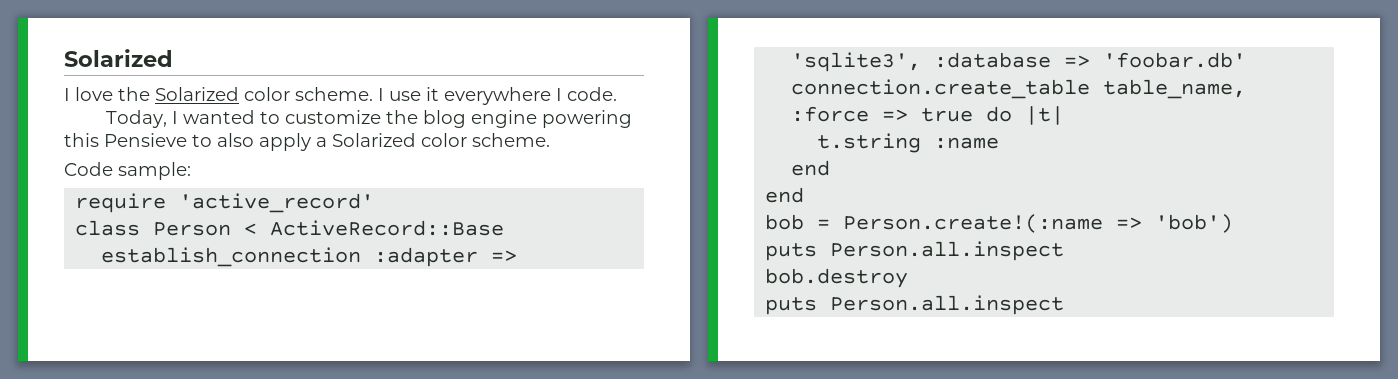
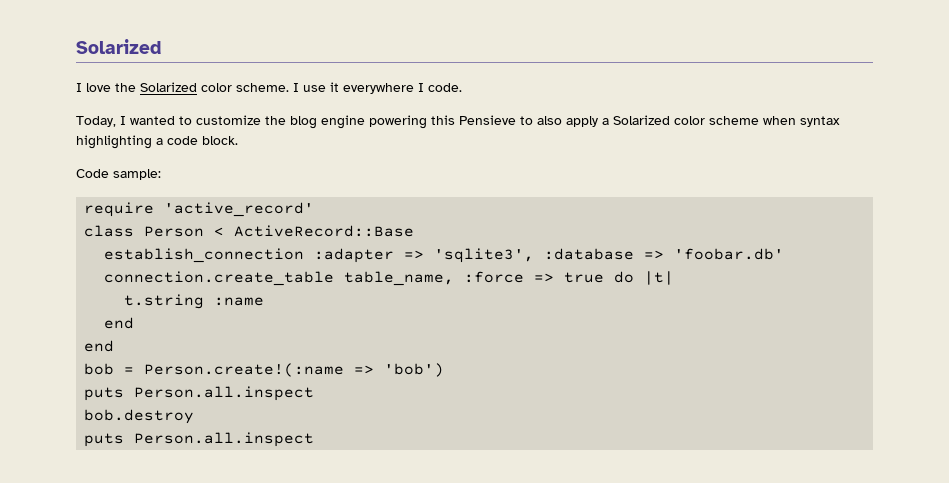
[472,133,550,147] scheme. -> [709,116,840,127] [76,135,238,149] scheme when syntax highlighting a code block.

